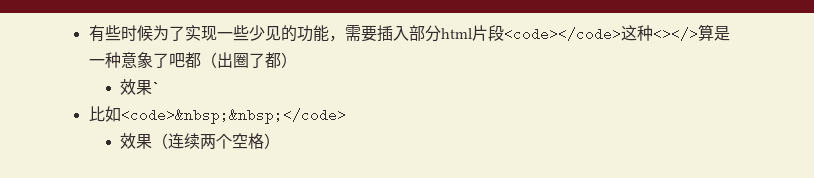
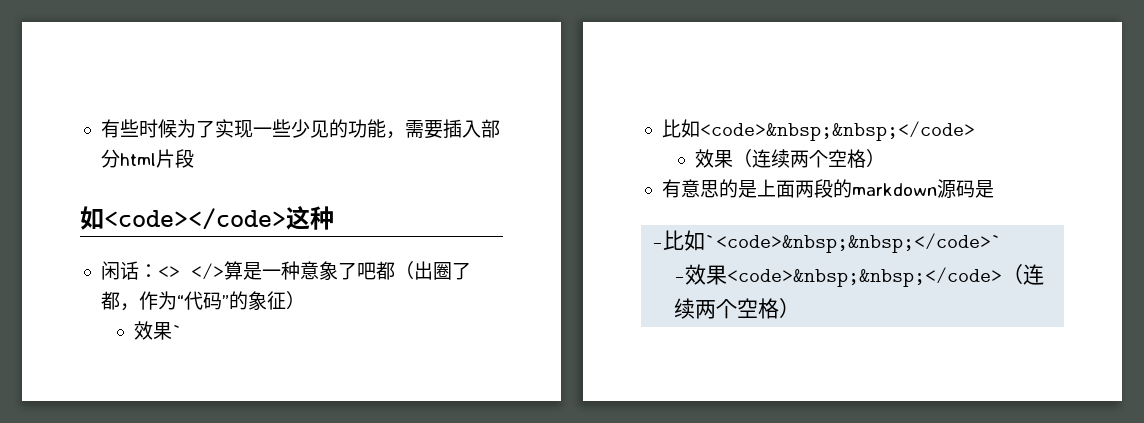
(504, 33) none -> [80,206,104,230] // 如
[652,27,698,41] <></> -> [100,261,224,280] // 闲话：<> </>
(281, 60) none -> [119,291,286,311] ，作为“代码”的象征
(281, 141) none -> [661,179,994,199] [652,230,1003,253] [674,264,1045,287] [674,298,801,319] // 有意思的是上面两段的markdown源码是 // -比如`<code>&nbsp;&nbsp;</code>` // -效果<code>&nbsp;&nbsp;</code>（连续两个空格）

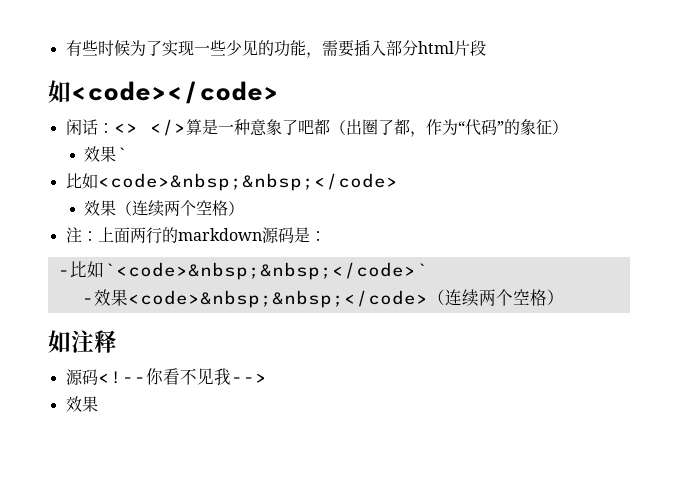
[286,206,334,230] 这种 -> (279, 92) none
[661,179,833,198] 有意思的是上面两段 -> [65,227,162,244] 注：上面两行
(994, 189) none -> [309,231,326,241] ：
(801, 308) none -> [48,330,117,353] [65,368,267,385] [65,396,98,412] // 如注释 // 源码<!--你看不见我--> // 效果

